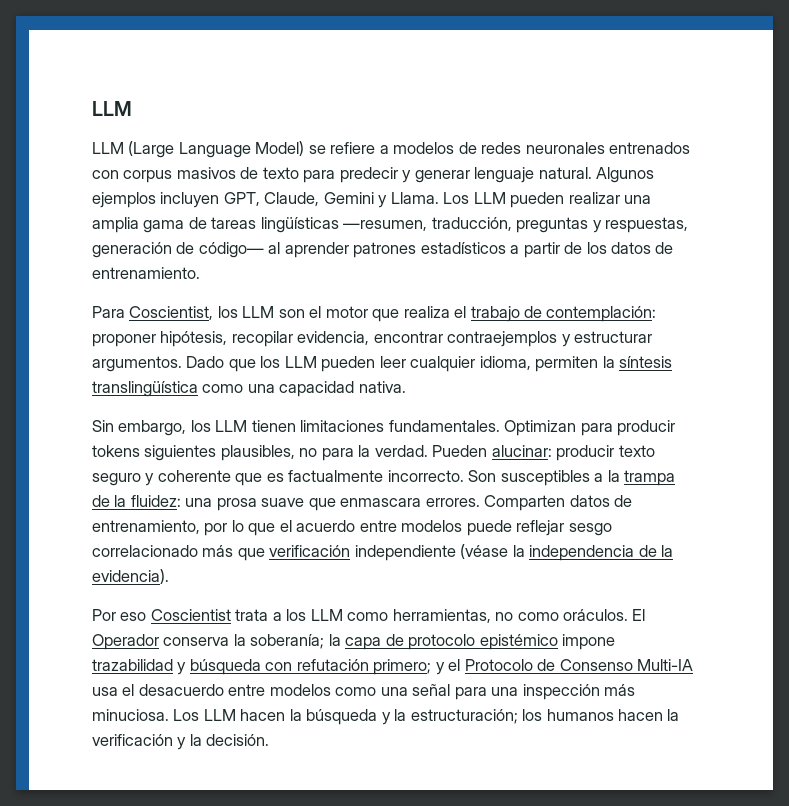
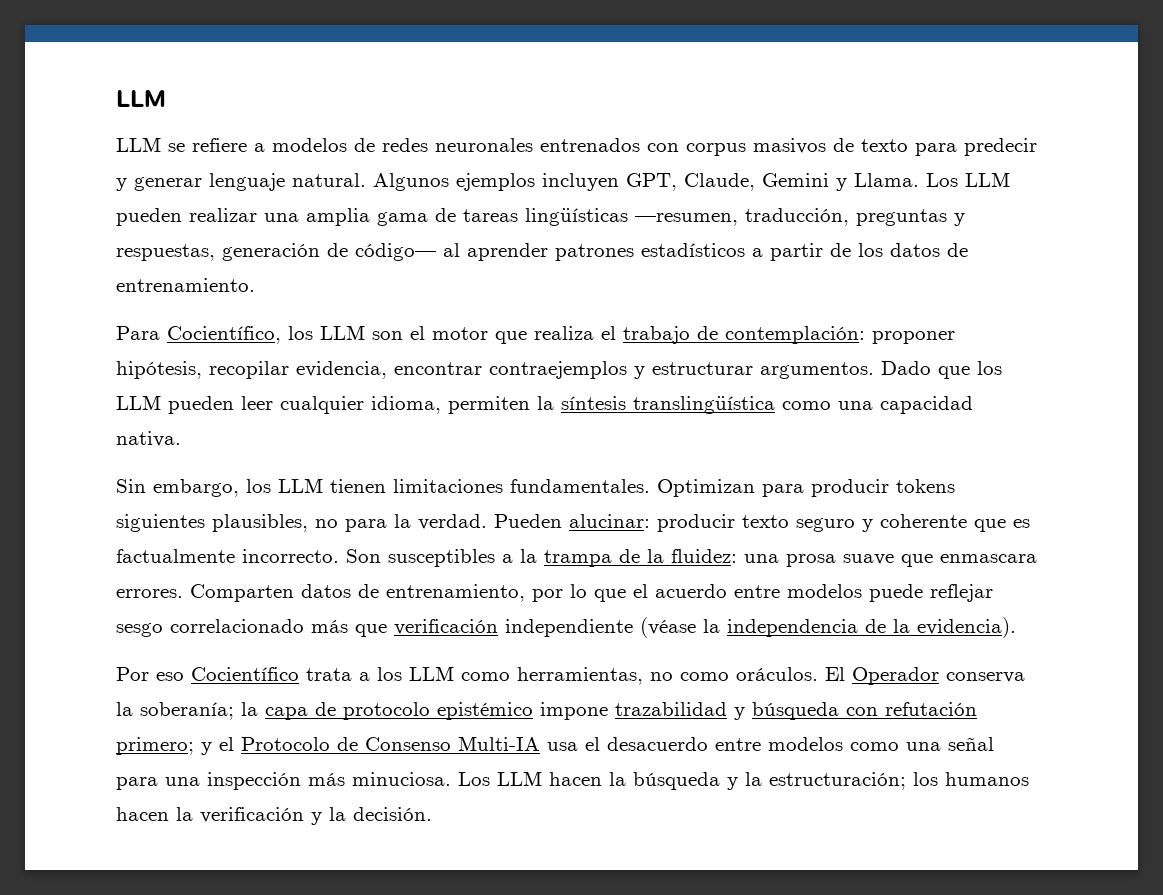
[128,141,305,158] (Large Language Model) -> (161, 144) none
[129,306,214,320] Coscientist, -> [167,326,281,344] Cocientífico,
[150,609,231,621] Coscientist -> [191,667,299,681] Cocientífico

